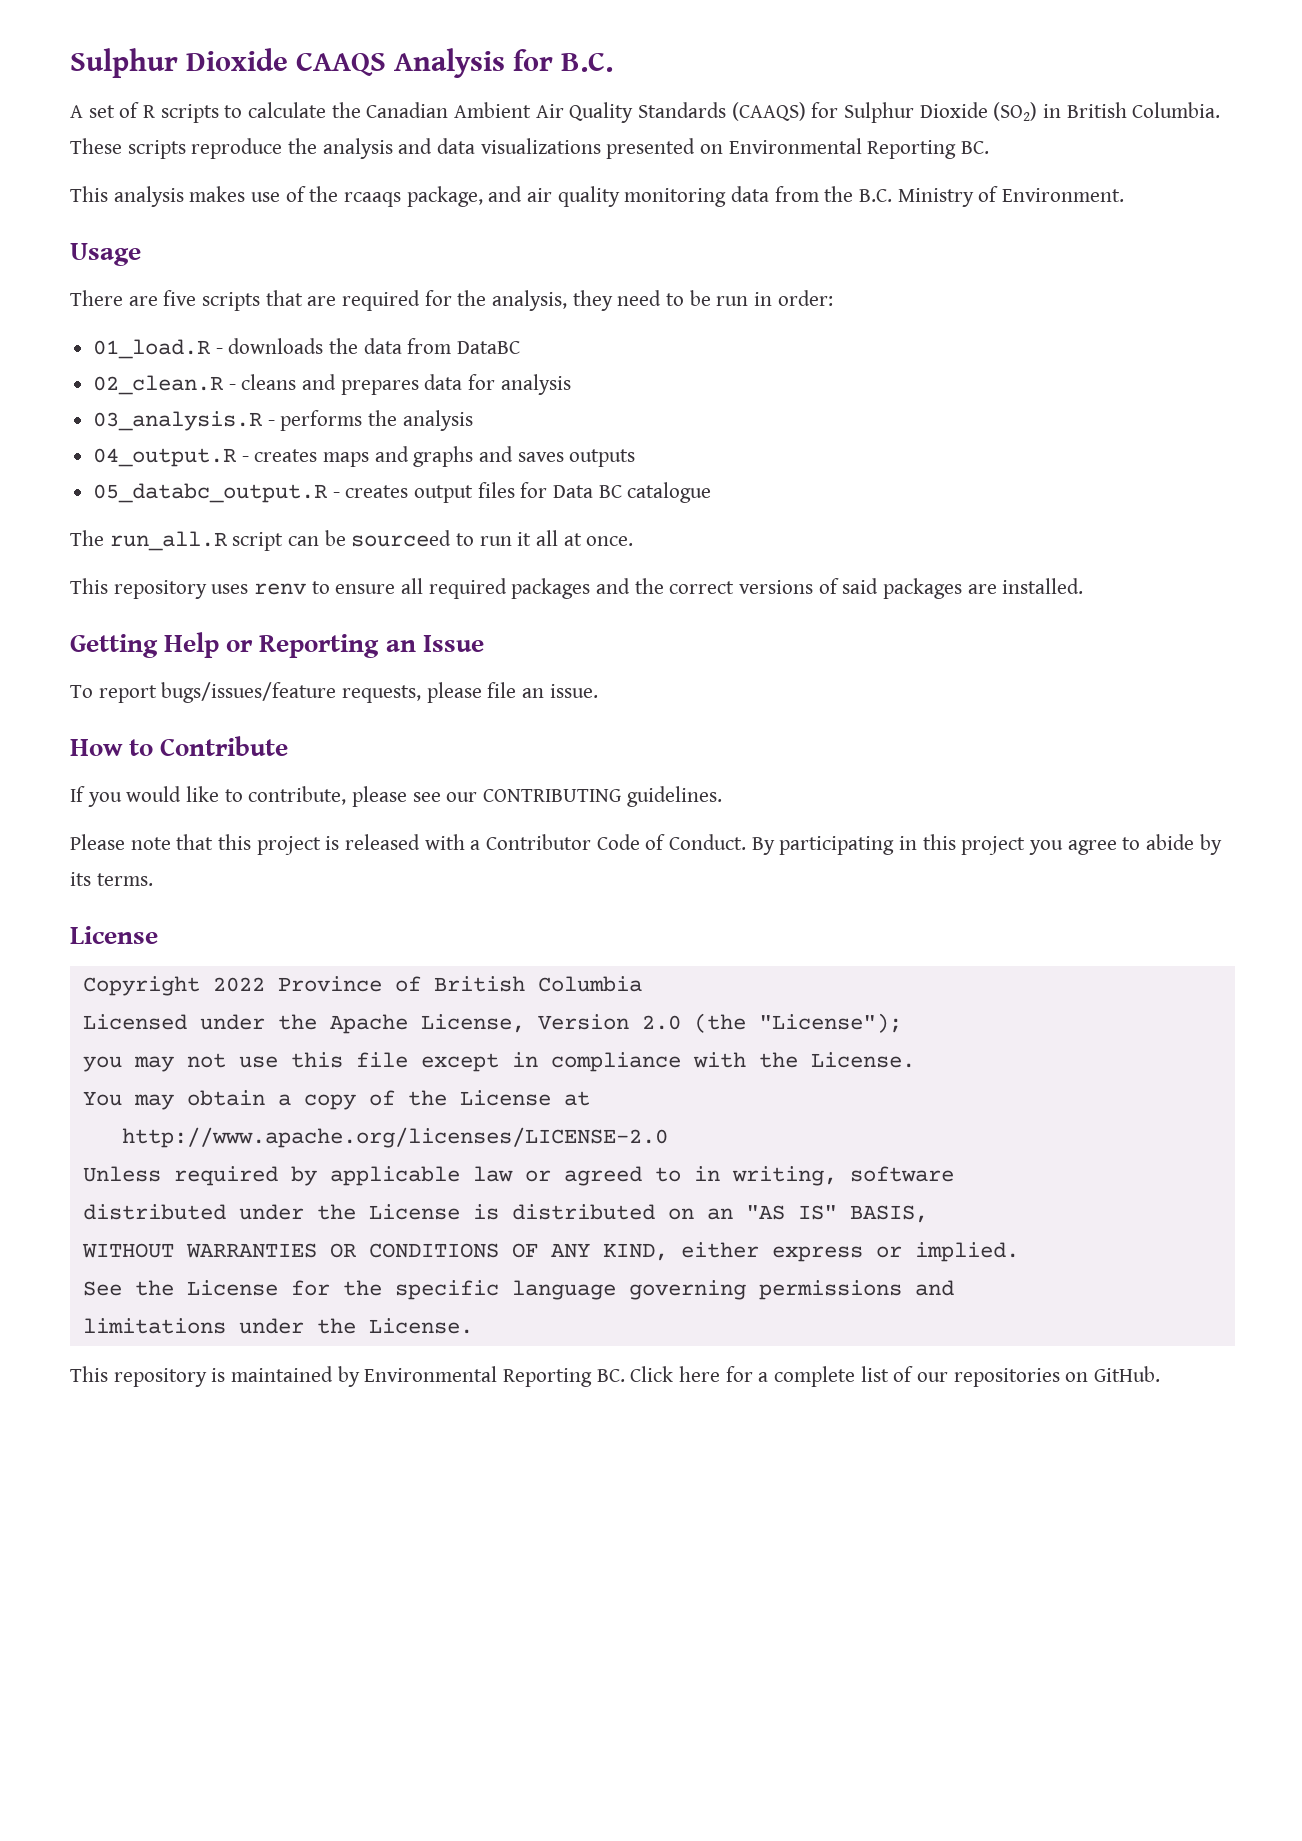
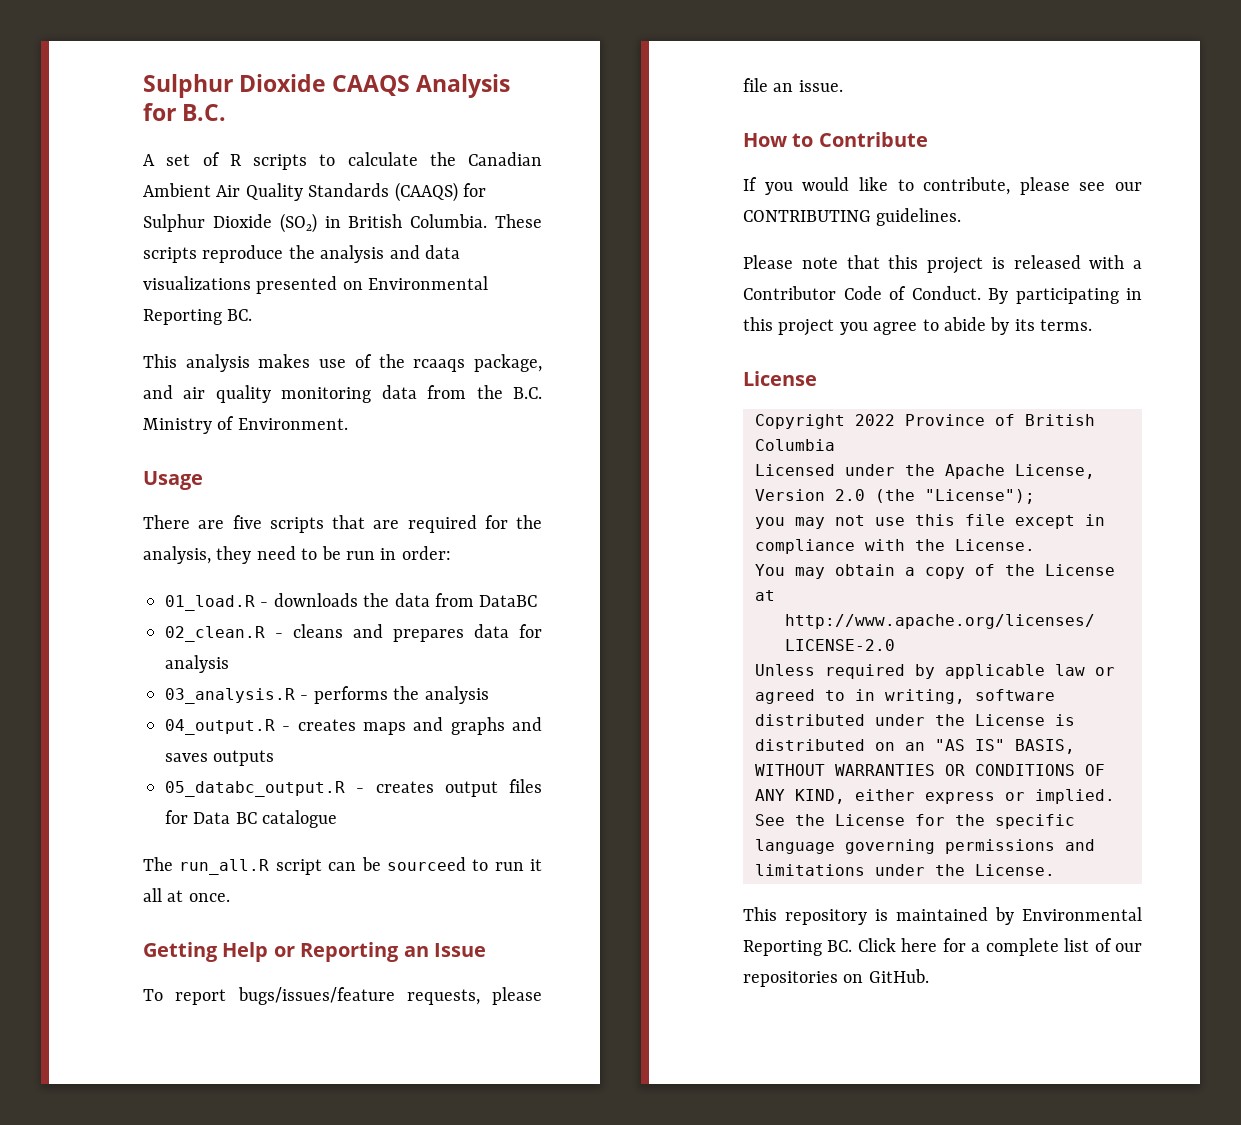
[70,578,1084,599] // This repository uses renv to ensure all required packages and the correct versions of said packages are installed. -> (230, 897) none

